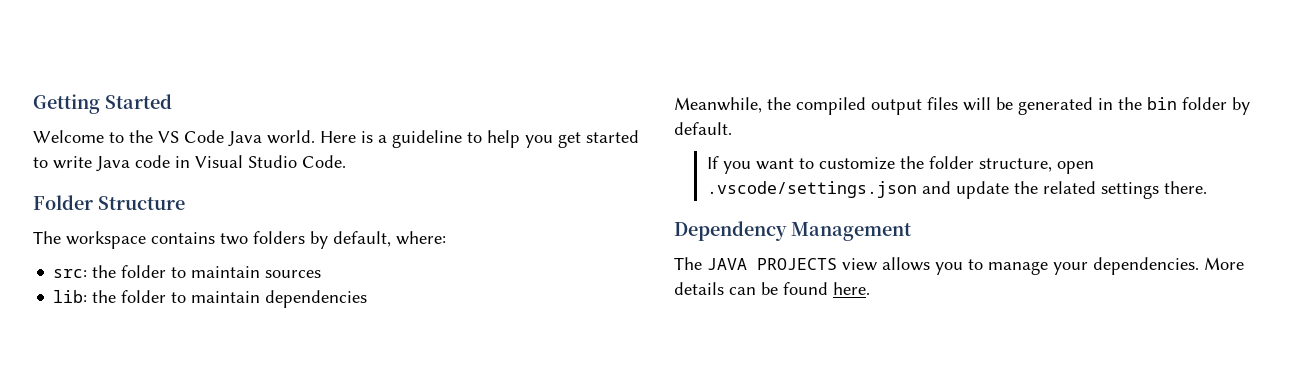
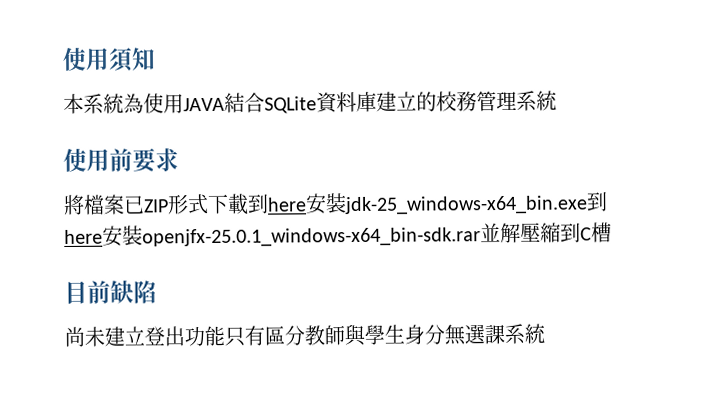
[33,94,172,114] [33,130,639,148] [33,155,346,172] [33,195,185,210] [33,231,446,249] [53,265,322,278] [53,290,368,308] [674,97,1250,115] [674,122,732,135] [707,156,1095,174] [707,181,1208,199] [674,221,911,241] [674,257,1244,275] [674,282,870,295] Getting Started // Welcome to the VS Code Java world. Here is a guideline to help you get started to write Java code in Visual Studio Code. // Folder Structure // The workspace contains two folders by default, where: // src: the folder to maintain sources // lib: the folder to maintain dependencies // Meanwhile, the compiled output files will be generated in the bin folder by default. // If you want to customize the folder structure, open .vscode/settings.json and update the related settings there. // Dependency Management // The JAVA PROJECTS view allows you to manage your dependencies. More details can be found here. -> [62,47,156,72] [63,90,557,114] [63,148,179,173] [63,191,608,216] [64,222,612,248] [64,280,157,304] [64,323,545,347] 使用須知 // 本系統為使用JAVA結合SQLite資料庫建立的校務管理系統 // 使用前要求 // 將檔案已ZIP形式下載到here安裝jdk-25_windows-x64_bin.exe到here安裝openjfx-25.0.1_windows-x64_bin-sdk.rar並解壓縮到C槽 // 目前缺陷 // 尚未建立登出功能只有區分教師與學生身分無選課系統

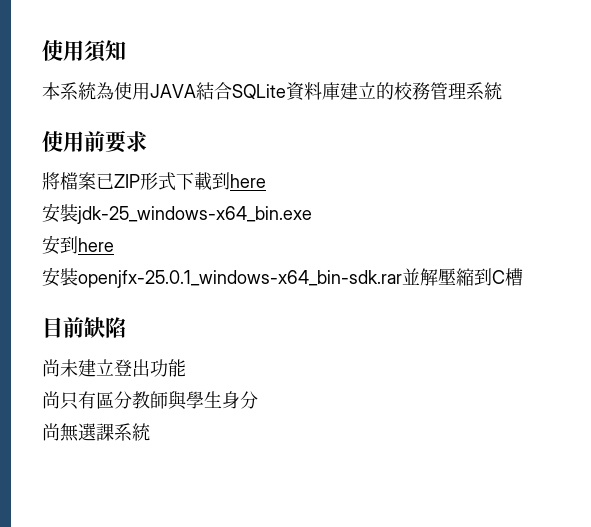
(307, 204) none -> (266, 181) //
[586,191,608,212] [64,229,103,244] 到here -> [42,235,114,255] // 安到here //
(225, 336) none -> [42,391,60,409] // 尚
(445, 334) none -> [42,423,60,441] // 尚

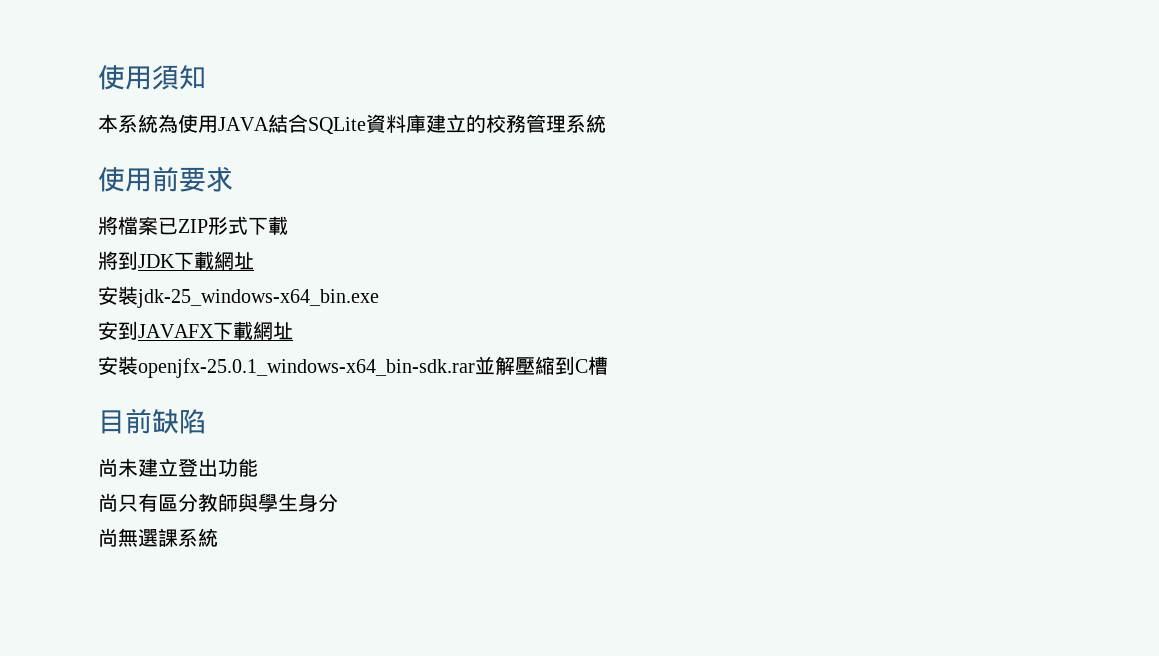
[212,172,266,190] 到here -> [98,251,254,270] // 將到JDK下載網址
[78,238,114,252] here -> [138,321,293,340] JAVAFX下載網址

